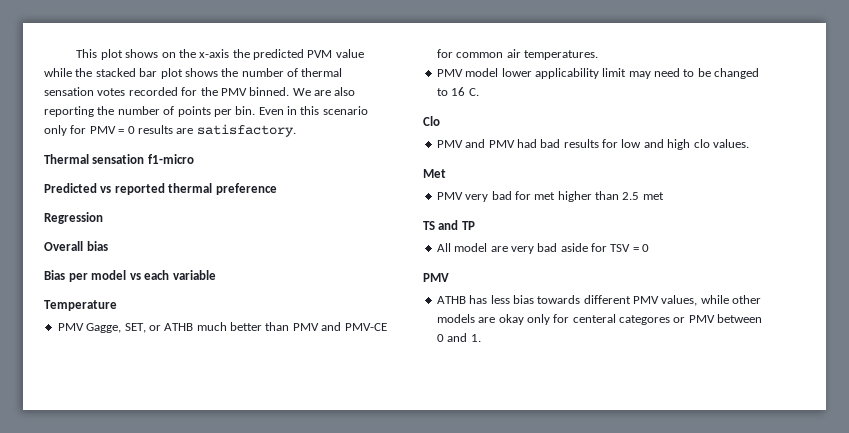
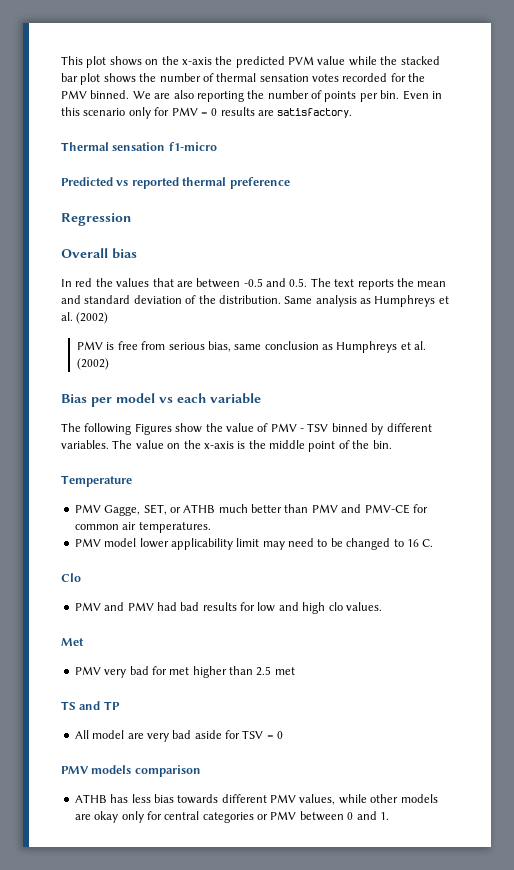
(108, 246) none -> [61,278,447,290] [61,295,449,307] [61,312,109,324] [77,341,427,353] [77,358,110,370] // In red the values that are between -0.5 and 0.5. The text reports the mean and standard deviation of the distribution. Same analysis as Humphreys et al. (2002) // PMV is free from serious bias, same conclusion as Humphreys et al. (2002)
(216, 275) none -> [61,423,432,435] [61,440,392,452] // The following Figures show the value of PMV - TSV binned by different variables. The value on the x-axis is the middle point of the bin.
(449, 277) none -> [91,765,201,777] models comparison
[572,314,670,325] centeral categores -> [164,811,254,823] central categories

